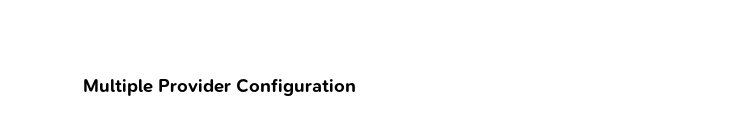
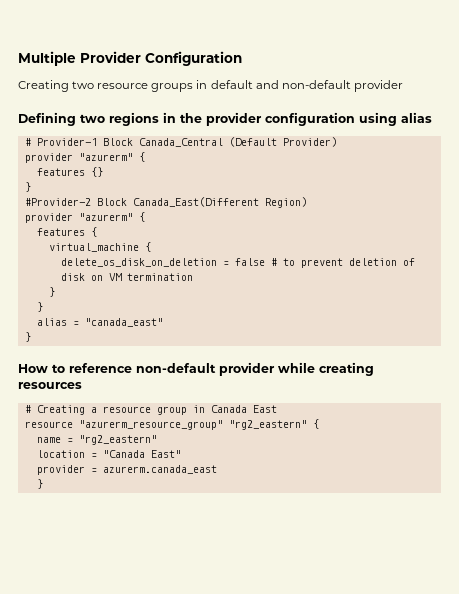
(356, 87) none -> [18,80,403,92] [18,112,432,126] [24,137,337,147] [24,152,145,163] [36,167,103,177] [24,182,31,192] [24,197,307,208] [24,212,145,223] [36,227,97,237] [48,242,151,252] [60,258,415,268] [60,273,193,281] [48,287,55,297] [36,302,43,312] [36,318,163,327] [24,332,31,342] [18,362,374,376] [18,382,82,389] [24,405,277,415] [24,419,319,430] [36,435,157,445] [36,450,181,458] [36,465,217,475] [36,479,43,489] // Creating two resource groups in default and non-default provider // Defining two regions in the provider configuration using alias // # Provider-1 Block Canada_Central (Default Provider) // provider "azurerm" { // features {} // } // #Provider-2 Block Canada_East(Different Region) // provider "azurerm" { // features { // virtual_machine { // delete_os_disk_on_deletion = false # to prevent deletion of disk on VM termination // } // } // alias = "canada_east" // } // How to reference non-default provider while creating resources // # Creating a resource group in Canada East // resource "azurerm_resource_group" "rg2_eastern" { // name = "rg2_eastern" // location = "Canada East" // provider = azurerm.canada_east // }

